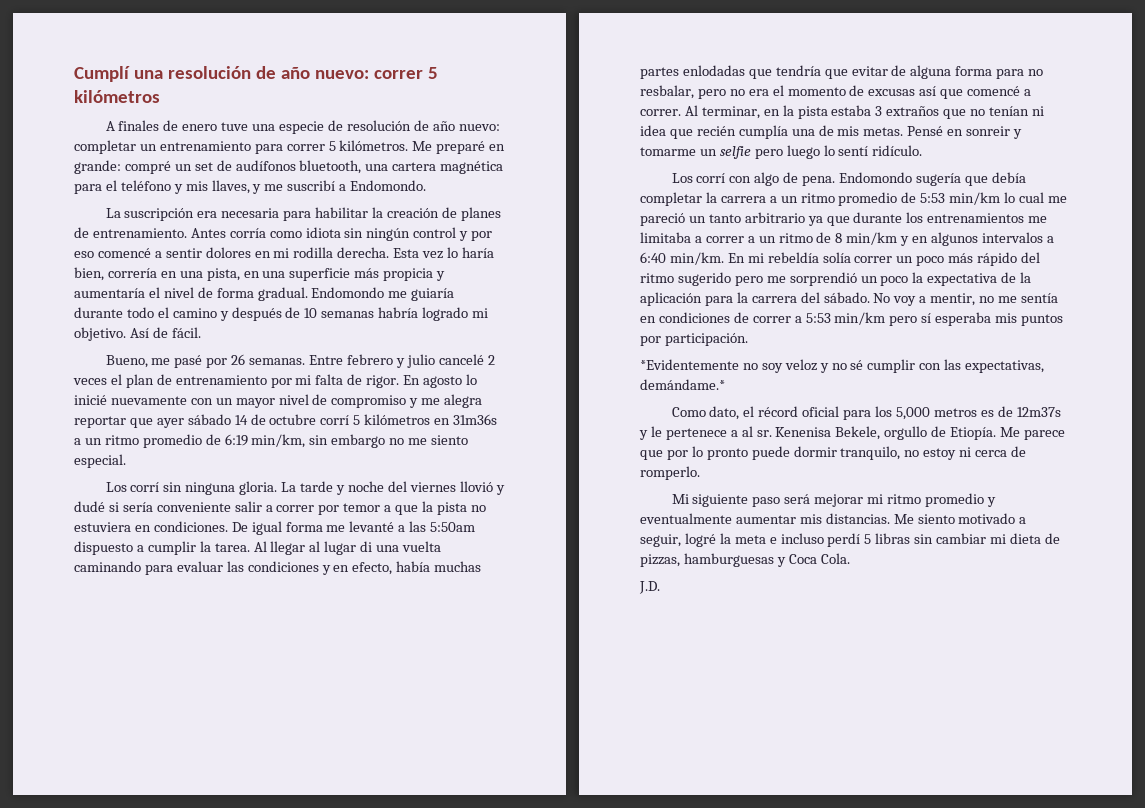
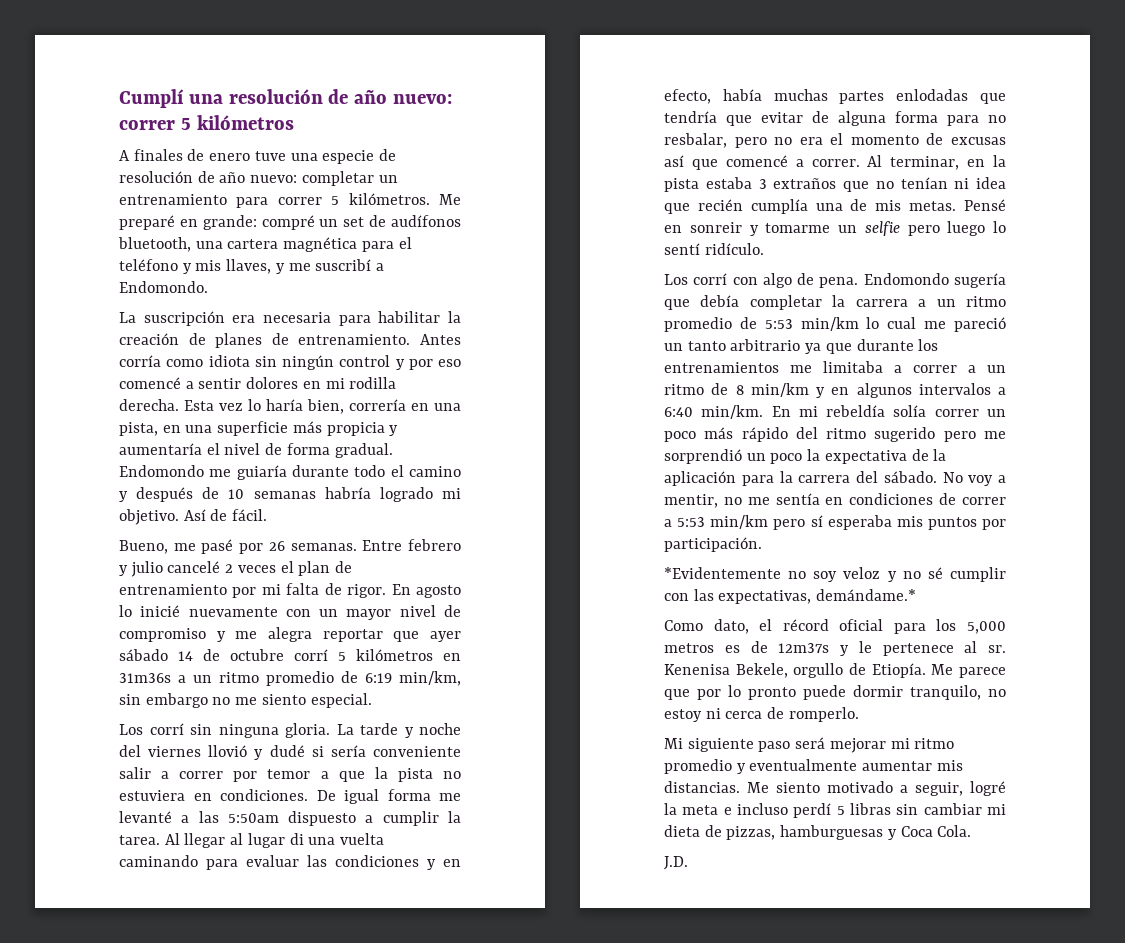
[730,430,738,437] a -> (954, 649) none

